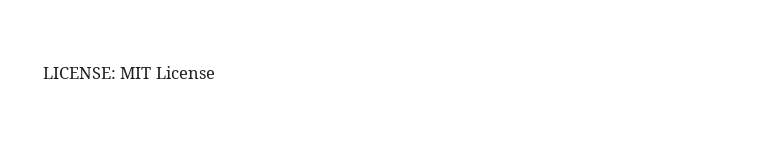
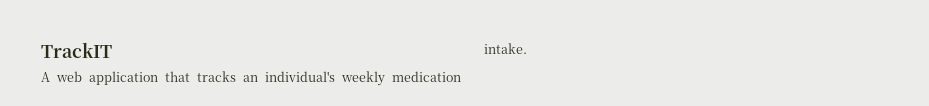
[43,66,215,79] LICENSE: MIT License -> [41,42,112,58] [41,71,461,86] [484,43,527,54] TrackIT // A web application that tracks an individual's weekly medication intake.

